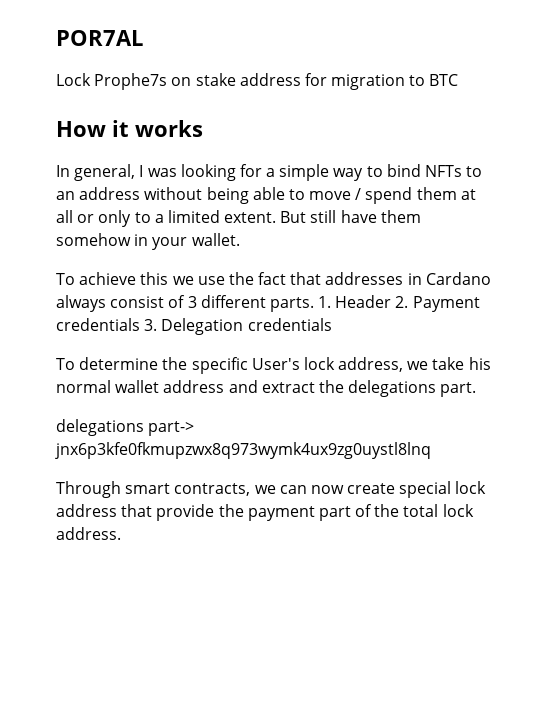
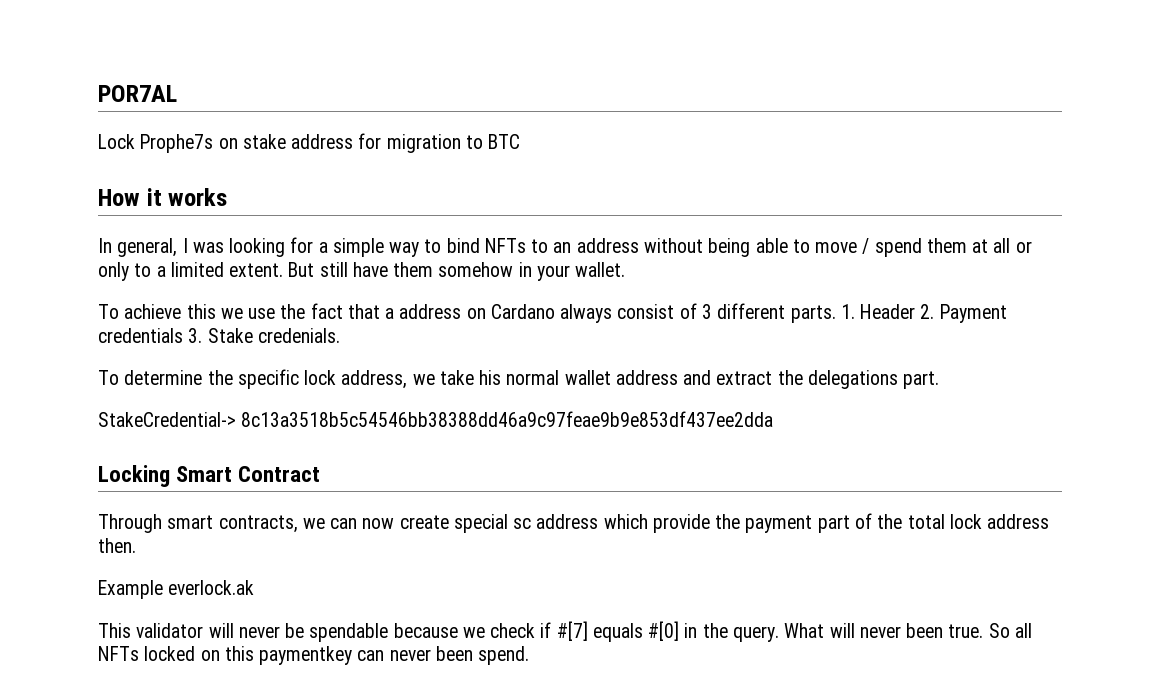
[325,272,422,285] addresses in -> [385,304,486,319] a address on
[161,318,332,335] Delegation credentials -> [207,328,340,343] Stake credenials.
[251,358,300,370] User's -> (299, 379) none
[56,419,195,436] [55,442,431,459] delegations part-> jnx6p3kfe0fkmupzwx8q973wymk4ux9zg0uystl8lnq -> [98,411,774,427] [98,465,321,487] StakeCredential-> 8c13a3518b5c54546bb38388dd46a9c97feae9b9e853df437ee2dda // Locking Smart Contract
[455,481,487,494] [56,504,153,517] lock address that -> [513,514,648,529] sc address which
[56,527,121,540] address. -> [987,514,1050,529] [98,538,136,553] [98,580,255,599] [98,621,1032,642] [98,646,530,665] address then. // Example everlock.ak // This validator will never be spendable because we check if #[7] equals #[0] in the query. What will never been true. So all NFTs locked on this paymentkey can never been spend.

